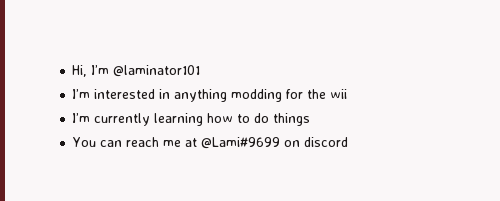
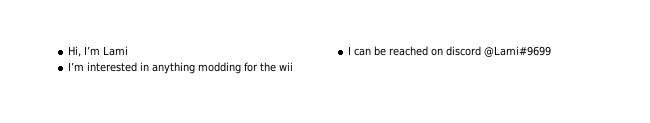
[113,65,201,77] @laminator101 -> [103,46,129,56] Lami
[72,113,311,126] [72,137,281,149] I’m currently learning how to do things // You can reach me at @Lami#9699 -> [348,46,429,56] I can be reached
(349, 142) none -> [484,46,552,57] @Lami#9699

